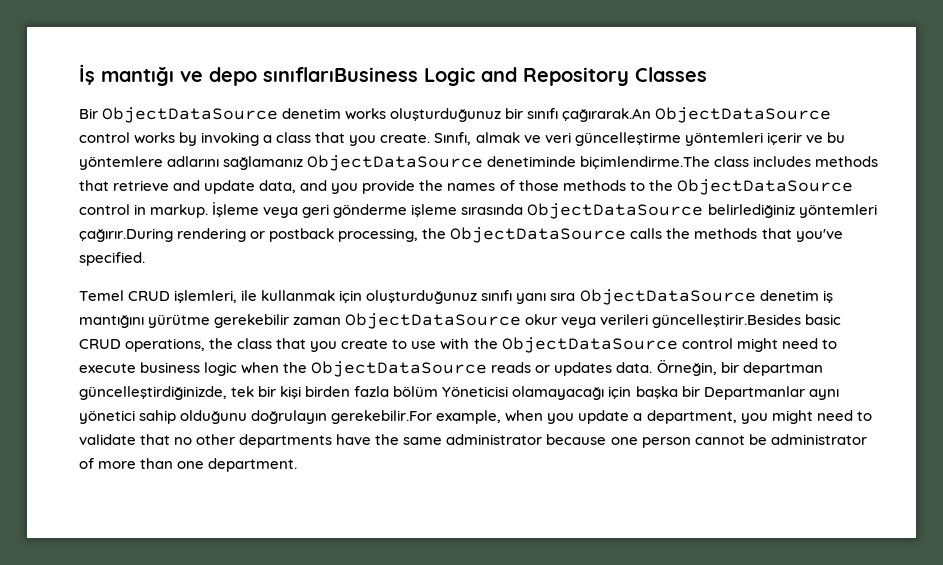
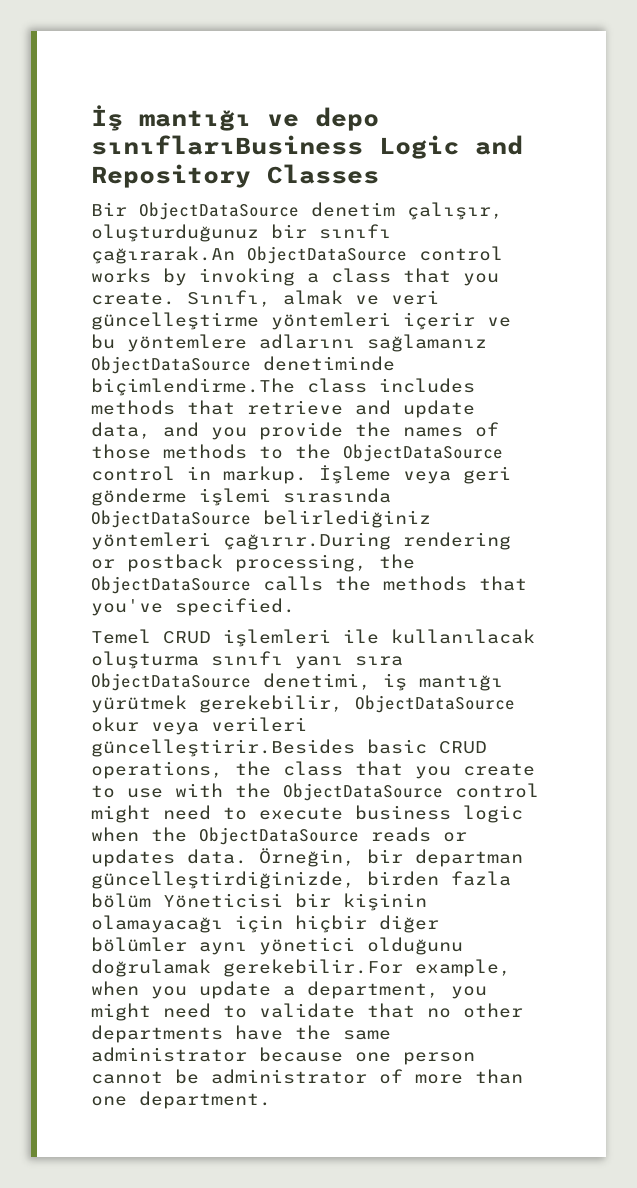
[345,108,387,120] works -> [407,202,503,220] çalışır,
[411,204,458,217] işleme -> [199,488,271,506] işlemi
[174,289,833,305] [79,314,342,328] işlemleri, ile kullanmak için oluşturduğunuz sınıfı yanı sıra ObjectDataSource denetim iş mantığını yürütme gerekebilir zaman -> [223,629,535,647] [91,651,403,669] [91,673,503,691] [91,695,343,713] işlemleri ile kullanılacak oluşturma sınıfı yanı sıra ObjectDataSource denetimi, iş mantığı yürütmek gerekebilir,
[231,386,302,399] tek bir kişi -> (355, 880) none
[512,386,839,400] [79,410,328,424] olamayacağı için başka bir Departmanlar aynı yönetici sahip olduğunu doğrulayın -> [295,893,427,911] [91,915,439,933] [91,937,463,955] [91,959,211,977] bir kişinin olamayacağı için hiçbir diğer bölümler aynı yönetici olduğunu doğrulamak

